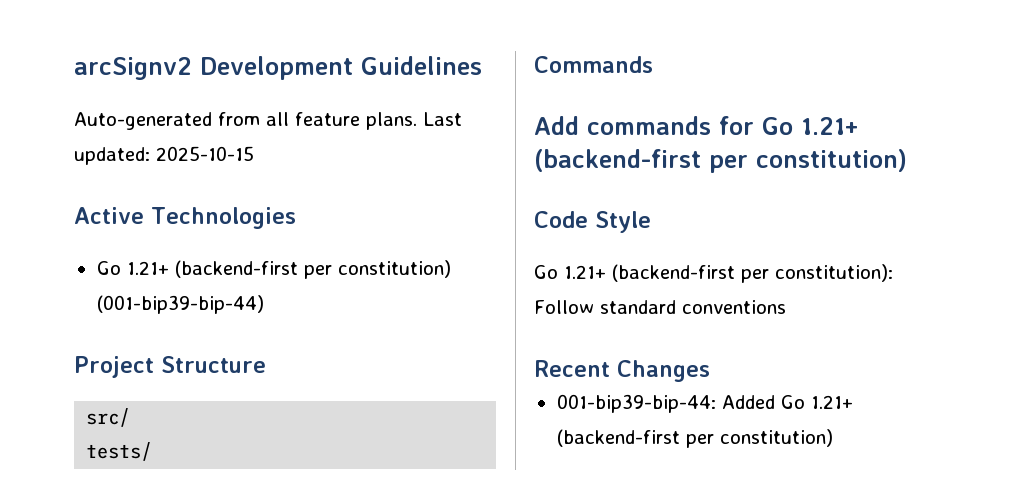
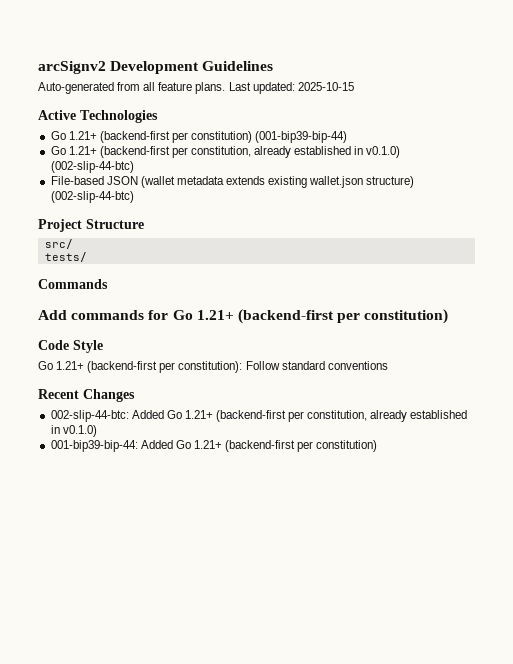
(264, 304) none -> [50,146,401,158] [50,161,134,173] [50,176,415,188] [50,191,134,203] // Go 1.21+ (backend-first per constitution, already established in v0.1.0) (002-slip-44-btc) // File-based JSON (wallet metadata extends existing wallet.json structure) (002-slip-44-btc)
(710, 371) none -> [50,410,468,422] [50,425,97,437] // 002-slip-44-btc: Added Go 1.21+ (backend-first per constitution, already established in v0.1.0)

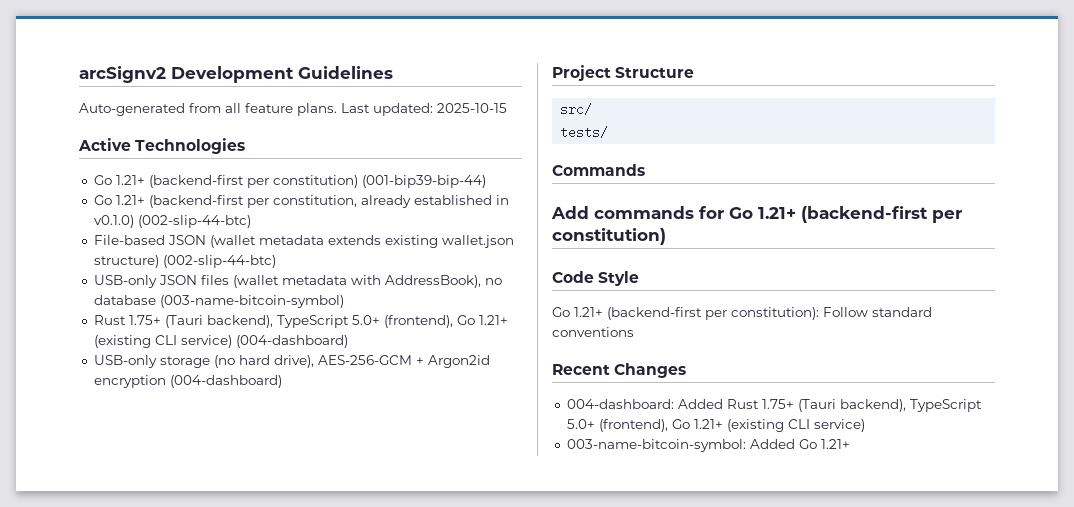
(134, 197) none -> [93,275,502,288] [93,295,344,308] [93,315,508,328] [93,335,348,348] [93,355,490,368] [93,375,282,388] // USB-only JSON files (wallet metadata with AddressBook), no database (003-name-bitcoin-symbol) // Rust 1.75+ (Tauri backend), TypeScript 5.0+ (frontend), Go 1.21+ (existing CLI service) (004-dashboard) // USB-only storage (no hard drive), AES-256-GCM + Argon2id encryption (004-dashboard)
[50,410,468,422] [50,425,97,437] [50,440,378,452] 002-slip-44-btc: Added Go 1.21+ (backend-first per constitution, already established in v0.1.0) // 001-bip39-bip-44: Added Go 1.21+ (backend-first per constitution) -> [566,399,982,412] [566,419,865,432] [566,439,850,452] 004-dashboard: Added Rust 1.75+ (Tauri backend), TypeScript 5.0+ (frontend), Go 1.21+ (existing CLI service) // 003-name-bitcoin-symbol: Added Go 1.21+

